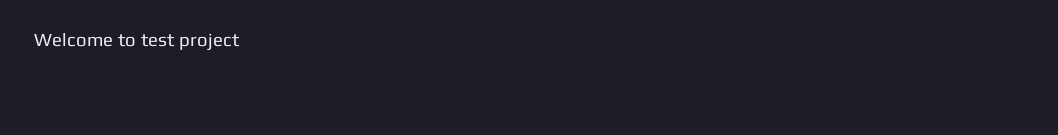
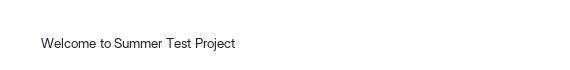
[140,33,240,51] test project -> [114,38,235,51] Summer Test Project

